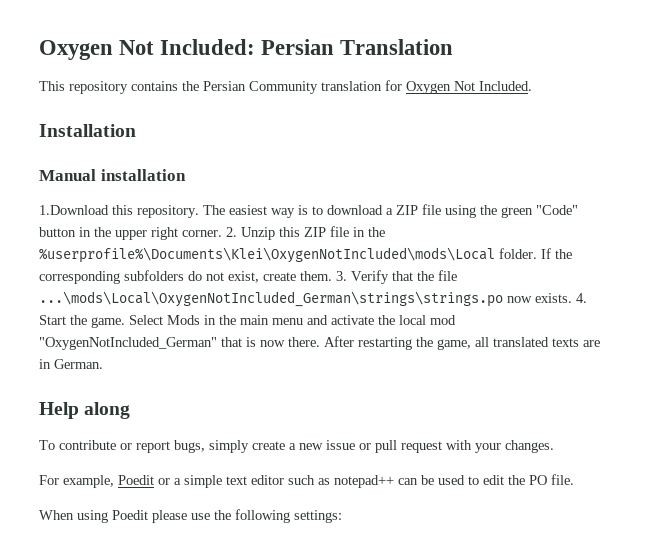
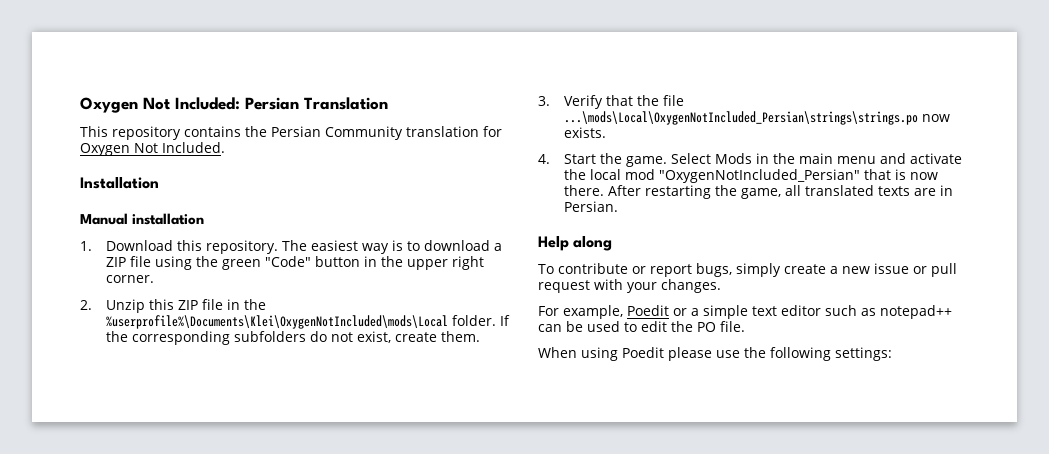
[39,205,109,215] 1.Download -> [80,240,174,251] 1. Download
(222, 233) none -> (155, 279) //
(332, 276) none -> (481, 336) //
[39,291,503,307] ...\mods\Local\OxygenNotIncluded_German\strings\strings.po -> [564,111,919,125] ...\mods\Local\OxygenNotIncluded_Persian\strings\strings.po
(572, 298) none -> (607, 132) //
[39,337,217,350] "OxygenNotIncluded_German" -> [659,169,861,183] "OxygenNotIncluded_Persian"
[54,359,103,369] German. -> [564,201,619,212] Persian.

